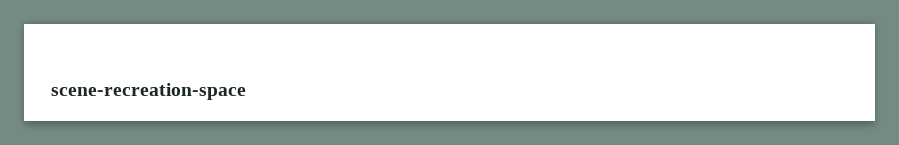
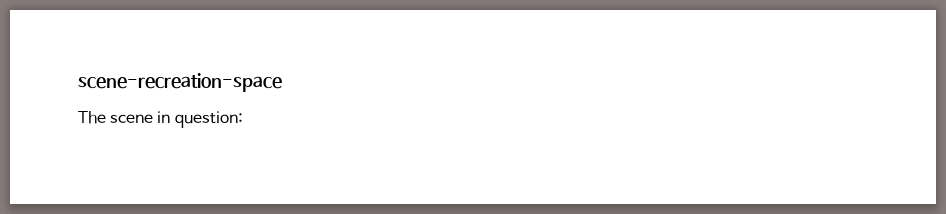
(246, 91) none -> [78,111,243,128] // The scene in question:

